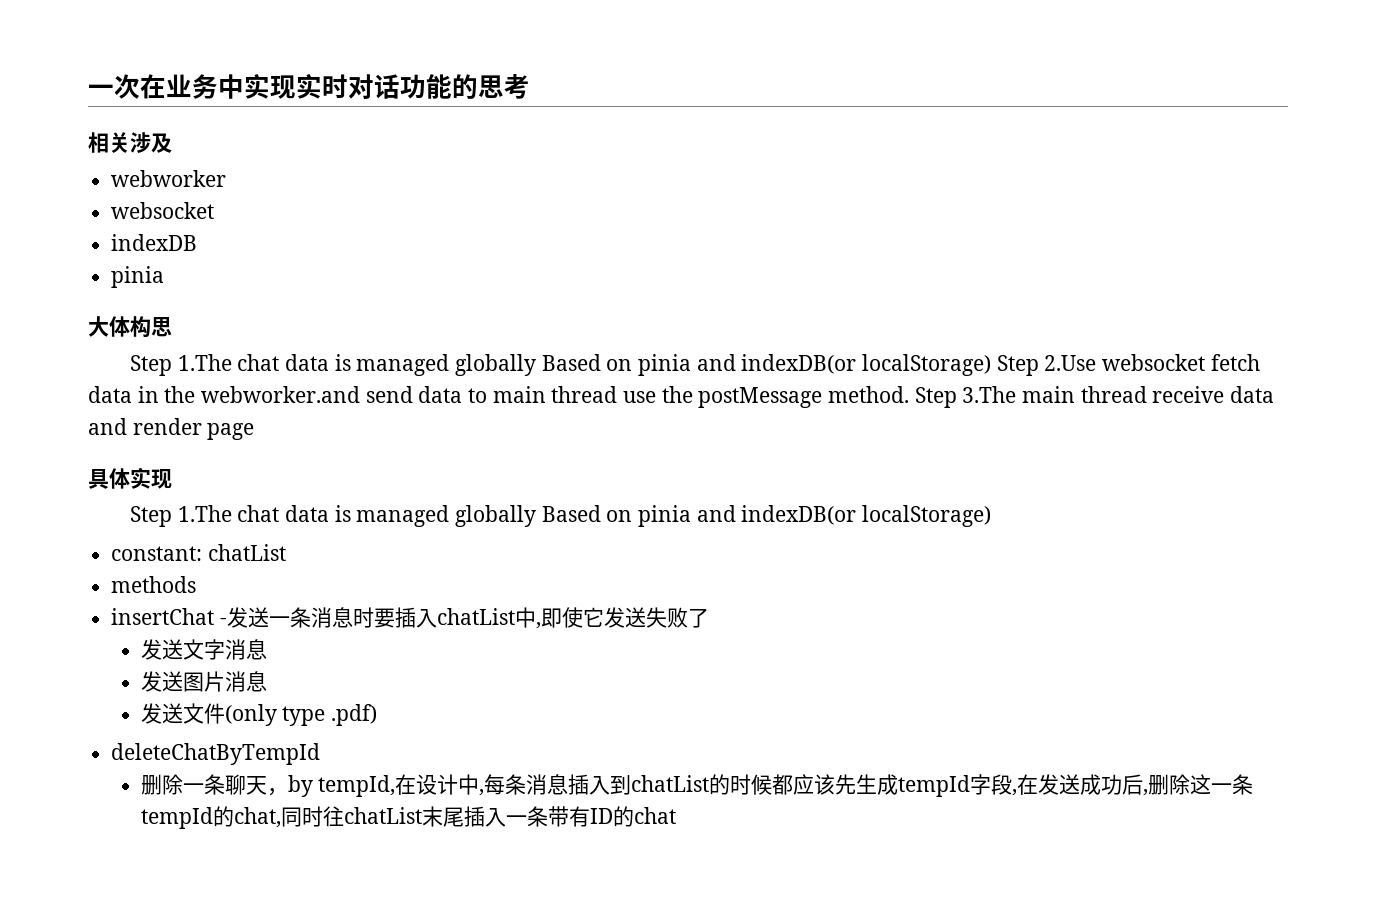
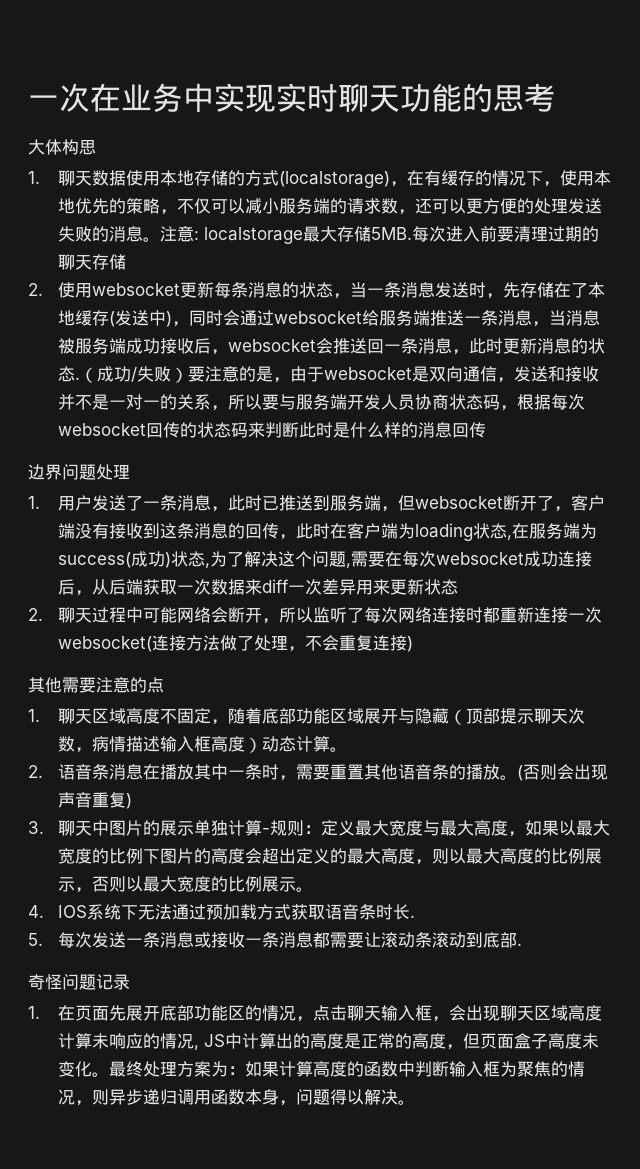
[348,74,400,99] 对话 -> [338,83,400,112] 聊天
[88,132,172,153] [111,170,227,187] [111,202,215,219] [111,234,198,251] [111,266,165,288] [88,316,172,338] [130,354,1260,376] [88,386,1275,408] [88,418,255,440] [88,467,172,489] [130,505,992,527] [111,544,286,561] [111,576,197,593] [111,607,709,629] [140,639,267,660] [140,671,267,692] [140,703,377,726] [111,743,321,765] [140,774,1254,797] [140,806,676,829] 相关涉及 // webworker // websocket // indexDB // pinia // 大体构思 // Step 1.The chat data is managed globally Based on pinia and indexDB(or localStorage) Step 2.Use websocket fetch data in the webworker.and send data to main thread use the postMessage method. Step 3.The main thread receive data and render page // 具体实现 // Step 1.The chat data is managed globally Based on pinia and indexDB(or localStorage) // constant: chatList // methods // insertChat -发送一条消息时要插入chatList中,即使它发送失败了 // 发送文字消息 // 发送图片消息 // 发送文件(only type .pdf) // deleteChatByTempId // 删除一条聊天，by tempId,在设计中,每条消息插入到chatList的时候都应该先生成tempId字段,在发送成功后,删除这一条tempId的chat,同时往chatList末尾插入一条带有ID的chat -> [28,139,96,155] [28,170,612,188] [58,198,603,215] [58,226,600,244] [58,254,127,270] [28,282,606,299] [58,310,601,327] [58,338,606,355] [58,366,600,383] [58,394,586,411] [58,422,487,438] [28,464,130,480] [28,495,606,512] [58,523,598,541] [58,551,593,568] [58,579,459,596] [28,607,603,624] [58,635,414,652] [28,677,164,693] [28,708,586,725] [58,736,348,753] [28,764,609,781] [58,792,133,809] [28,820,611,837] [58,848,603,865] [58,876,314,893] [28,904,416,920] [28,932,523,948] [28,974,130,990] [28,1005,603,1022] [58,1033,600,1050] [58,1061,586,1077] [58,1089,416,1106] 大体构思 // 1.聊天数据使用本地存储的方式(localstorage)，在有缓存的情况下，使用本地优先的策略，不仅可以减小服务端的请求数，还可以更方便的处理发送失败的消息。注意: localstorage最大存储5MB.每次进入前要清理过期的聊天存储 // 2.使用websocket更新每条消息的状态，当一条消息发送时，先存储在了本地缓存(发送中)，同时会通过websocket给服务端推送一条消息，当消息被服务端成功接收后，websocket会推送回一条消息，此时更新消息的状态.（成功/失败）要注意的是，由于websocket是双向通信，发送和接收并不是一对一的关系，所以要与服务端开发人员协商状态码，根据每次websocket回传的状态码来判断此时是什么样的消息回传 // 边界问题处理 // 1.用户发送了一条消息，此时已推送到服务端，但websocket断开了，客户端没有接收到这条消息的回传，此时在客户端为loading状态,在服务端为success(成功)状态,为了解决这个问题,需要在每次websocket成功连接后，从后端获取一次数据来diff一次差异用来更新状态 // 2.聊天过程中可能网络会断开，所以监听了每次网络连接时都重新连接一次websocket(连接方法做了处理，不会重复连接) // 其他需要注意的点 // 1.聊天区域高度不固定，随着底部功能区域展开与隐藏（顶部提示聊天次数，病情描述输入框高度）动态计算。 // 2.语音条消息在播放其中一条时，需要重置其他语音条的播放。(否则会出现声音重复) // 3.聊天中图片的展示单独计算-规则：定义最大宽度与最大高度，如果以最大宽度的比例下图片的高度会超出定义的最大高度，则以最大高度的比例展示，否则以最大宽度的比例展示。 // 4. IOS系统下无法通过预加载方式获取语音条时长. // 5.每次发送一条消息或接收一条消息都需要让滚动条滚动到底部. // 奇怪问题记录 // 1.在页面先展开底部功能区的情况，点击聊天输入框，会出现聊天区域高度计算未响应的情况, JS中计算出的高度是正常的高度，但页面盒子高度未变化。最终处理方案为：如果计算高度的函数中判断输入框为聚焦的情况，则异步递归调用函数本身，问题得以解决。

